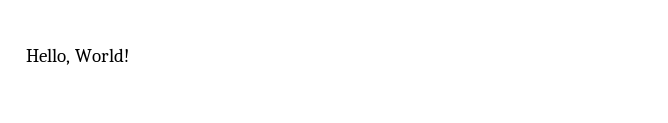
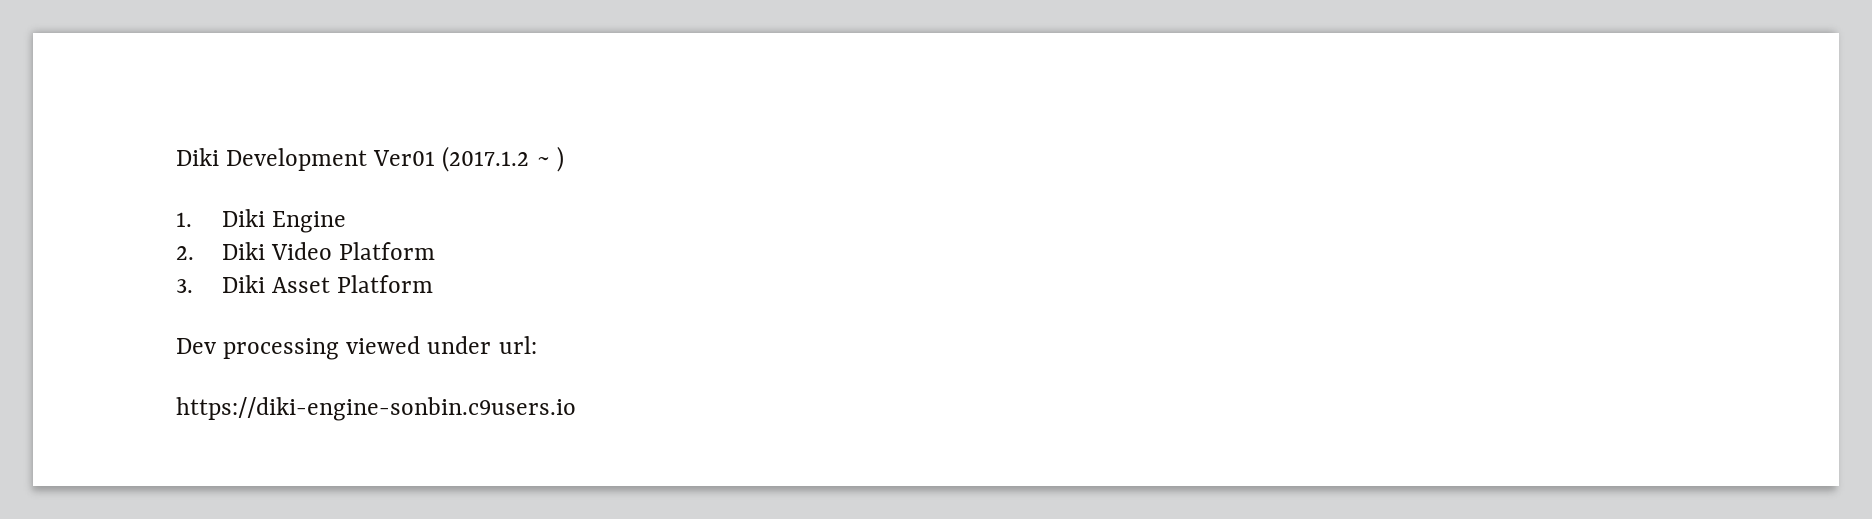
[26,48,130,65] Hello, World! -> [176,146,564,172] [176,209,347,233] [176,242,436,260] [176,275,434,293] [176,336,537,360] [176,397,576,421] Diki Development Ver01 (2017.1.2 ~ ) // 1. Diki Engine // 2. Diki Video Platform // 3. Diki Asset Platform // Dev processing viewed under url: // https://diki-engine-sonbin.c9users.io

